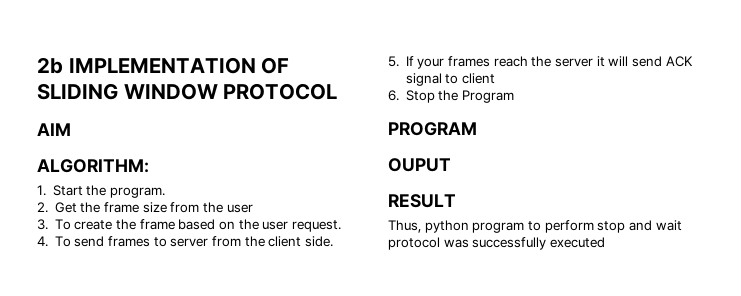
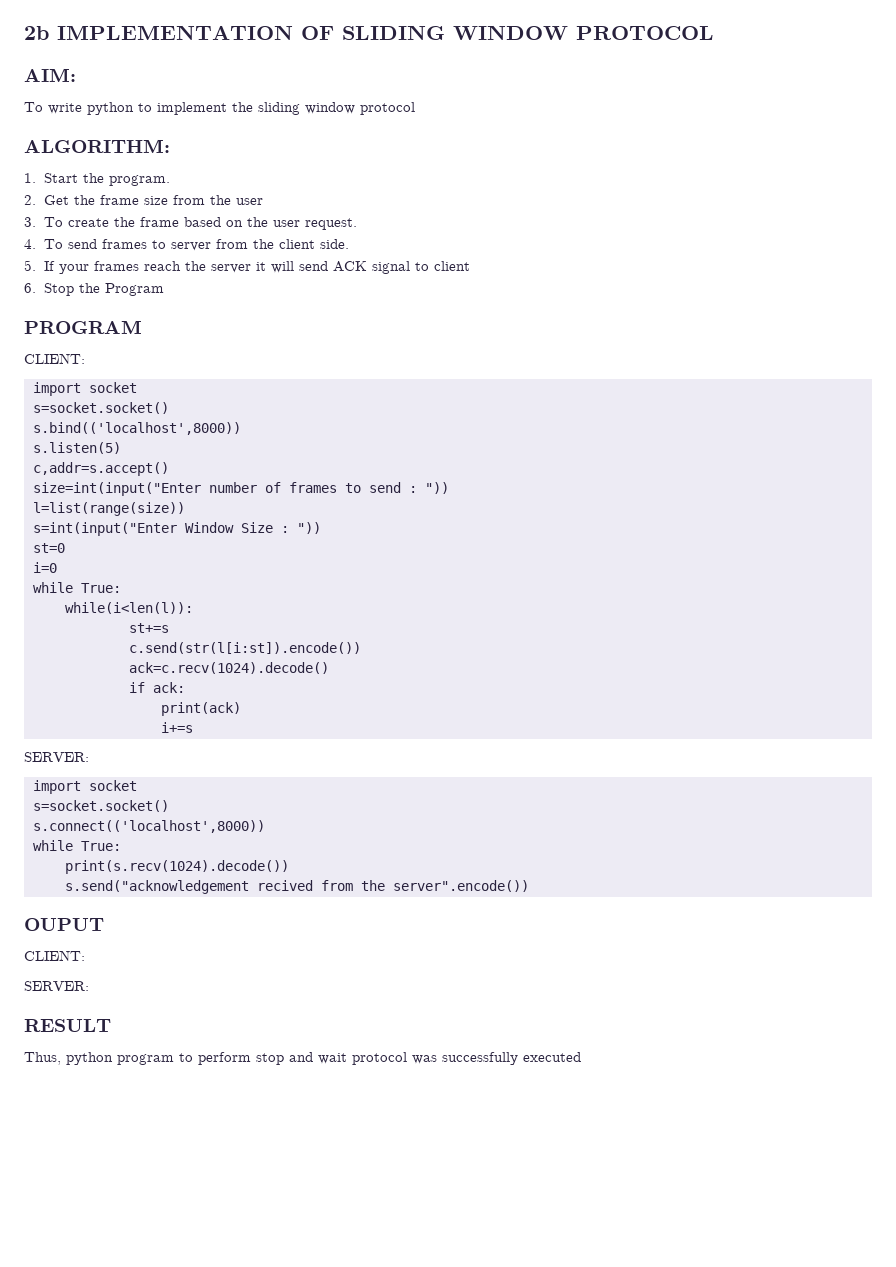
[37,123,71,136] AIM -> [24,68,76,82] [24,102,415,115] AIM: // To write python to implement the sliding window protocol
(477, 129) none -> [24,353,85,364] [33,382,137,396] [33,402,169,414] [33,422,241,435] [33,442,121,454] [33,462,169,476] [33,482,449,496] [33,502,185,516] [33,522,321,536] [33,543,65,553] [33,562,57,573] [33,582,121,593] [65,602,193,614] [129,623,169,633] [129,642,361,654] [129,662,329,674] [129,682,185,693] [161,702,241,716] [161,722,193,733] [24,752,89,762] [33,780,137,794] [33,800,169,812] [33,820,265,833] [33,840,121,851] [65,860,289,874] [65,880,529,894] // CLIENT: // import socket // s=socket.socket() // s.bind(('localhost',8000)) // s.listen(5) // c,addr=s.accept() // size=int(input("Enter number of frames to send : ")) // l=list(range(size)) // s=int(input("Enter Window Size : ")) // st=0 // i=0 // while True: // while(i<len(l)): // st+=s // c.send(str(l[i:st]).encode()) // ack=c.recv(1024).decode() // if ack: // print(ack) // i+=s // SERVER: // import socket // s=socket.socket() // s.connect(('localhost',8000)) // while True: // print(s.recv(1024).decode()) // s.send("acknowledgement recived from the server".encode())
(451, 165) none -> [24,950,85,961] [24,981,89,991] // CLIENT: // SERVER:

